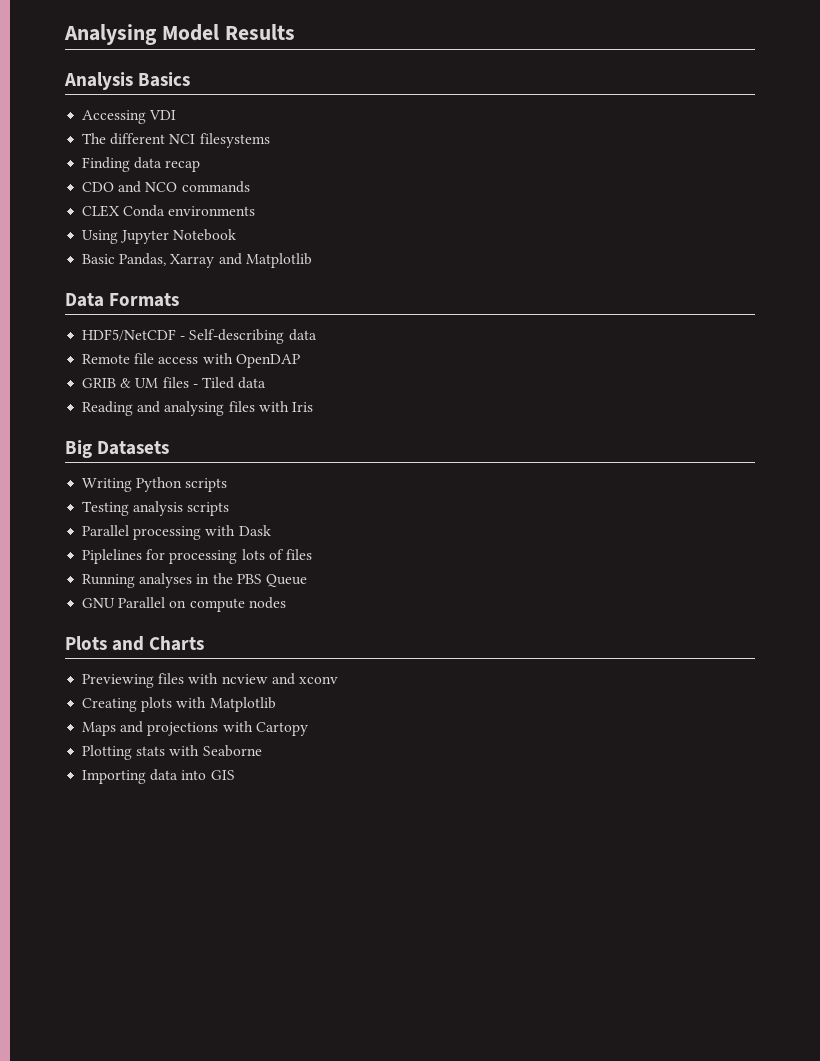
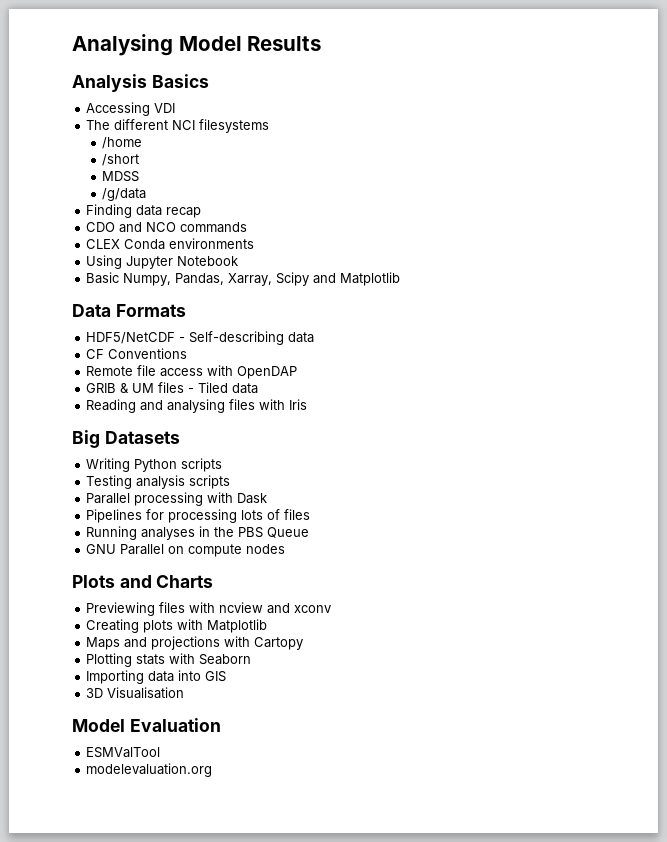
(270, 140) none -> [102,137,143,149] [102,154,140,166] [102,171,140,182] [102,188,147,201] // /home // /short // MDSS // /g/data
[119,253,215,268] Pandas, Xarray -> [123,272,310,286] Numpy, Pandas, Xarray, Scipy
(317, 335) none -> [86,348,188,359] // CF Conventions
[82,549,143,564] Piplelines -> [86,509,143,523] Pipelines
[202,745,262,757] Seaborne -> [199,654,252,665] Seaborn
(235, 775) none -> [86,687,185,699] [72,718,221,732] [86,747,161,758] [86,763,213,777] // 3D Visualisation // Model Evaluation // ESMValTool // modelevaluation.org

